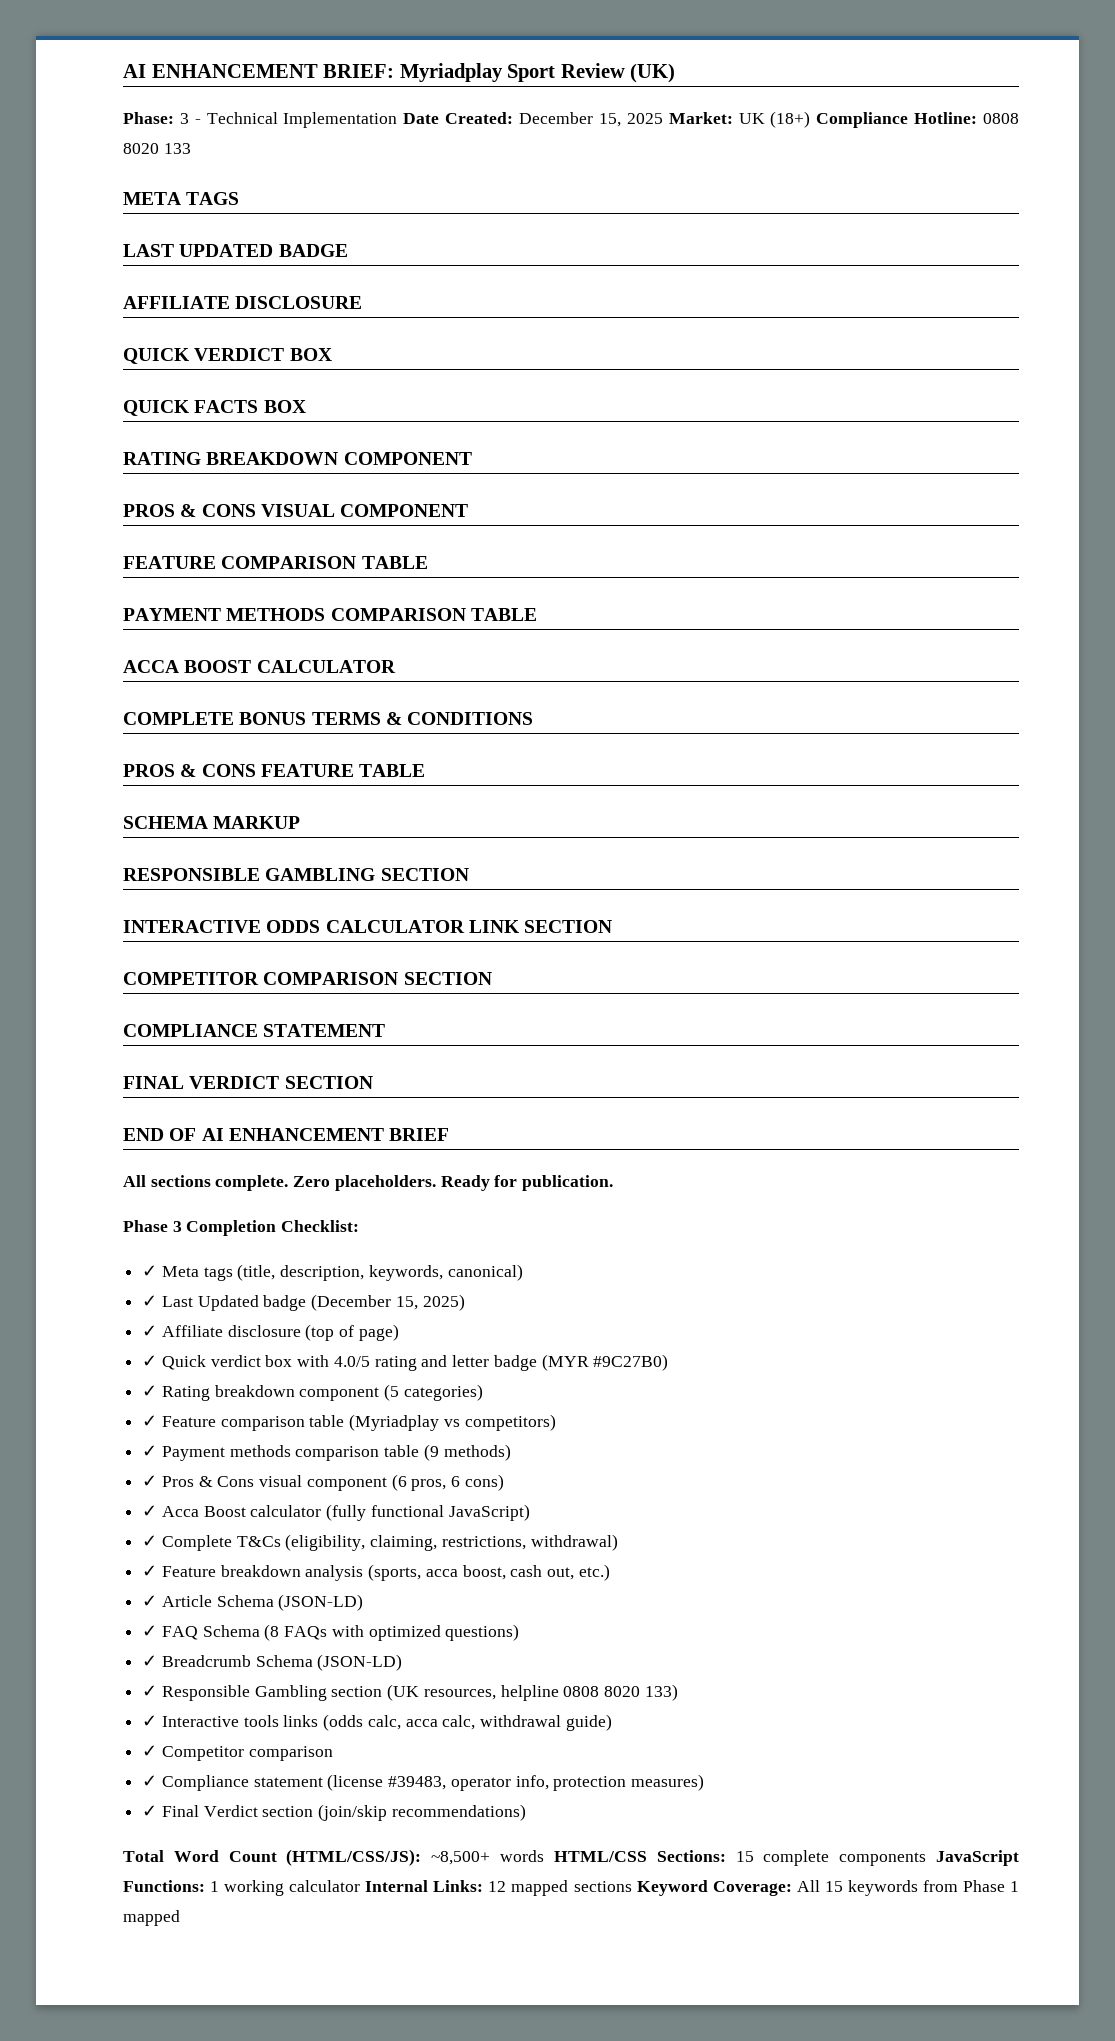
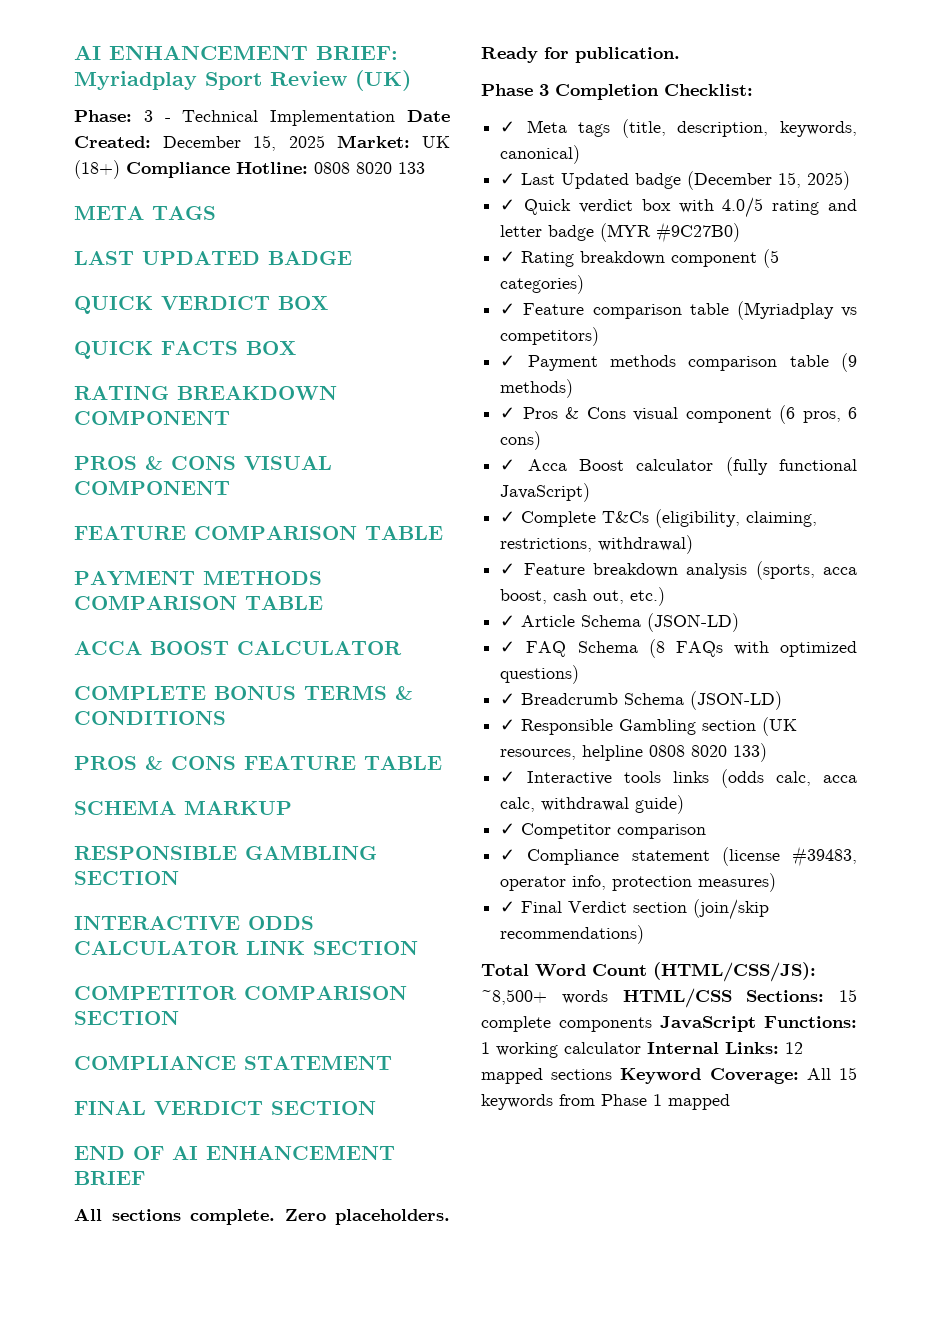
[123,296,363,309] // AFFILIATE DISCLOSURE -> (352, 258) none
[142,1324,399,1341] // ✓ Affiliate disclosure (top of page) -> (851, 180) none

